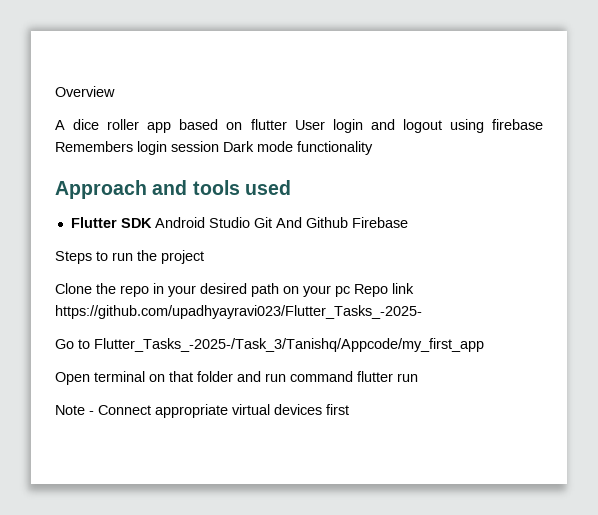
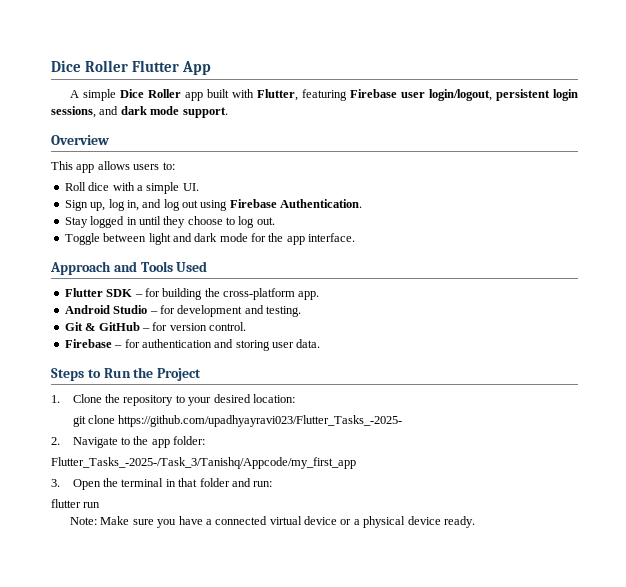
[55,86,115,97] [55,119,543,133] [55,141,373,155] Overview // A dice roller app based on flutter User login and logout using firebase Remembers login session Dark mode functionality -> [51,60,212,75] [70,89,579,101] [51,106,228,118] [51,135,109,145] [51,161,175,173] [64,182,199,194] [64,199,363,211] [64,216,275,228] [64,233,356,245] Dice Roller Flutter App // A simple Dice Roller app built with Flutter, featuring Firebase user login/logout, persistent login sessions, and dark mode support. // Overview // This app allows users to: // Roll dice with a simple UI. // Sign up, log in, and log out using Firebase Authentication. // Stay logged in until they choose to log out. // Toggle between light and dark mode for the app interface.
[192,180,291,195] tools used -> [140,261,208,272] Tools Used
[154,217,408,228] [55,250,204,264] [55,283,414,297] [55,305,422,319] [55,338,484,352] [55,371,165,385] Android Studio Git And Github Firebase // Steps to run the project // Clone the repo in your desired path on your pc Repo link https://github.com/upadhyayravi023/Flutter_Tasks_-2025- // Go to Flutter_Tasks_-2025-/Task_3/Tanishq/Appcode/my_first_app // Open terminal on -> [134,288,320,300] [64,305,301,317] [64,322,246,331] [64,339,321,351] [51,367,202,381] [51,394,295,406] [72,415,403,427] [51,436,206,448] [51,457,356,469] [51,478,176,490] – for building the cross-platform app. // Android Studio – for development and testing. // Git & GitHub – for version control. // Firebase – for authentication and storing user data. // Steps to Run the Project // 1. Clone the repository to your desired location: // git clone https://github.com/upadhyayravi023/Flutter_Tasks_-2025- // 2. Navigate to the app folder: // Flutter_Tasks_-2025-/Task_3/Tanishq/Appcode/my_first_app // 3. Open the terminal in
[265,371,353,382] run command -> [253,481,273,487] run: //
[55,404,349,418] Note - Connect appropriate virtual devices first -> [70,516,475,528] Note: Make sure you have a connected virtual device or a physical device ready.

